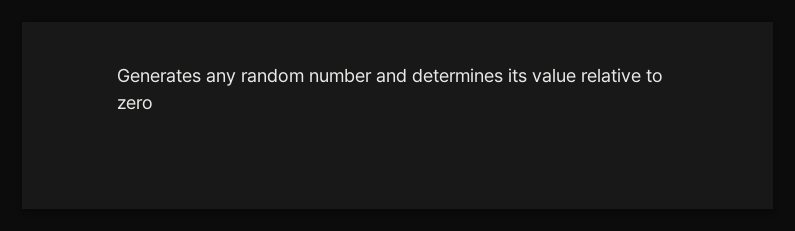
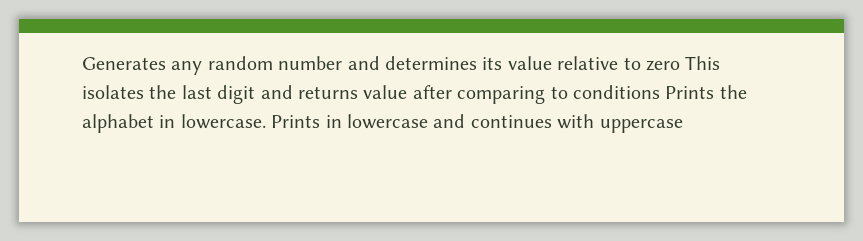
(153, 104) none -> [685,56,721,70] [82,85,747,104] [82,114,683,133] This isolates the last digit and returns value after comparing to conditions Prints the alphabet in lowercase. Prints in lowercase and continues with uppercase

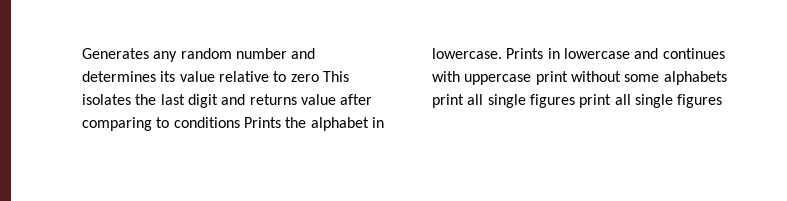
(683, 126) none -> [535,71,727,85] [432,94,723,108] print without some alphabets print all single figures print all single figures

